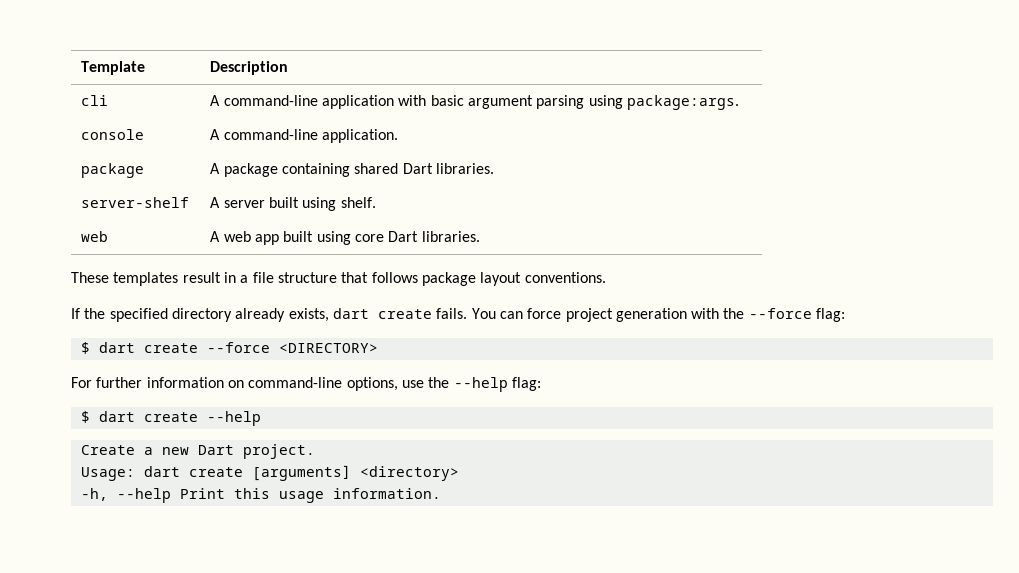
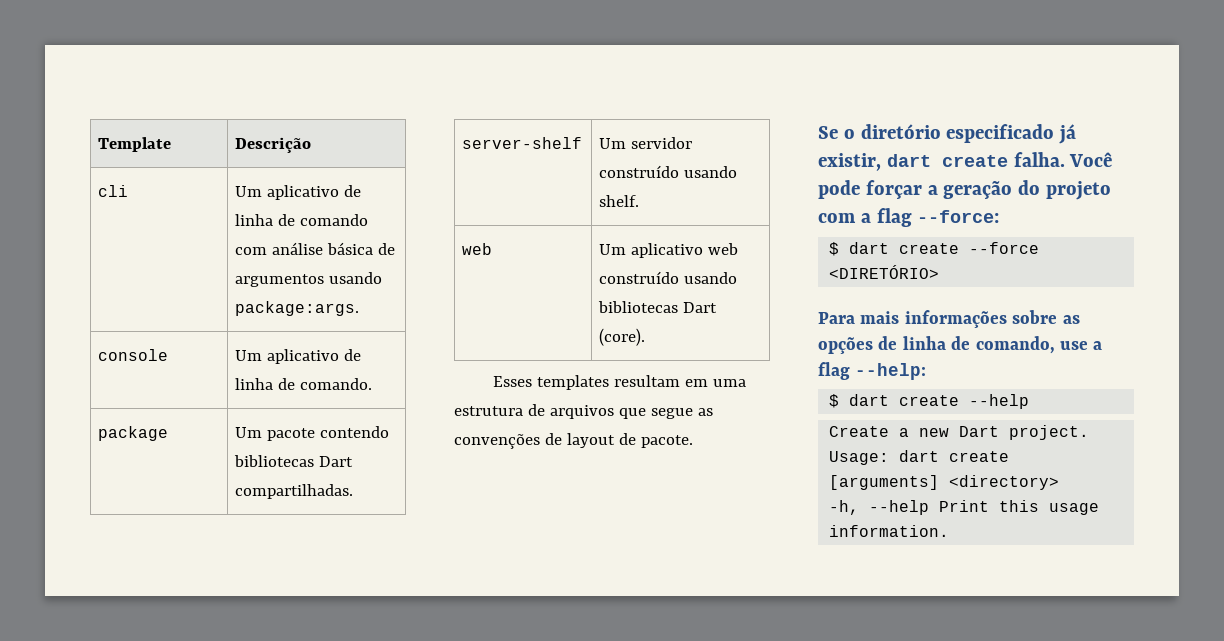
[210,61,289,75] Description -> [235,137,312,153] Descrição
[210,95,739,110] [81,129,145,140] [210,129,399,143] [81,163,145,178] [210,163,494,177] [81,197,190,208] [210,197,376,211] [81,231,109,242] [210,231,480,245] [71,272,606,286] [71,308,846,322] [80,342,378,354] [71,377,541,392] A command-line application with basic argument parsing using package:args. // console | A command-line application. // package | A package containing shared Dart libraries. // server-shelf | A server built using shelf. // web | A web app built using core Dart libraries. // These templates result in a file structure that follows package layout conventions. // If the specified directory already exists, dart create fails. You can force project generation with the --force flag: // $ dart create --force <DIRECTORY> // For further information on command-line options, use the --help flag: -> [235,185,362,200] [235,214,369,226] [235,242,396,255] [235,272,383,287] [235,301,360,316] [98,349,169,361] [235,349,362,364] [235,378,373,390] [98,426,169,441] [235,426,390,441] [234,455,354,467] [235,484,354,499] [462,137,583,149] [599,137,693,149] [599,165,738,178] [599,195,640,207] [462,243,493,255] [599,243,739,258] [599,271,738,284] [598,301,718,313] [599,328,646,346] [493,375,747,390] [454,404,713,419] [454,433,693,449] [818,124,1077,144] [818,152,1113,171] [818,180,1112,200] [818,208,1000,227] [829,242,1040,256] [829,265,940,279] [818,310,1080,328] [818,336,1103,354] [818,362,927,380] Um aplicativo de linha de comando com análise básica de argumentos usando package:args. // console | Um aplicativo de linha de comando. // package | Um pacote contendo bibliotecas Dart compartilhadas. // server-shelf | Um servidor construído usando shelf. // web | Um aplicativo web construído usando bibliotecas Dart (core). // Esses templates resultam em uma estrutura de arquivos que segue as convenções de layout de pacote. // Se o diretório especificado já existir, dart create falha. Você pode forçar a geração do projeto com a flag --force: // $ dart create --force <DIRETÓRIO> // Para mais informações sobre as opções de linha de comando, use a flag --help:

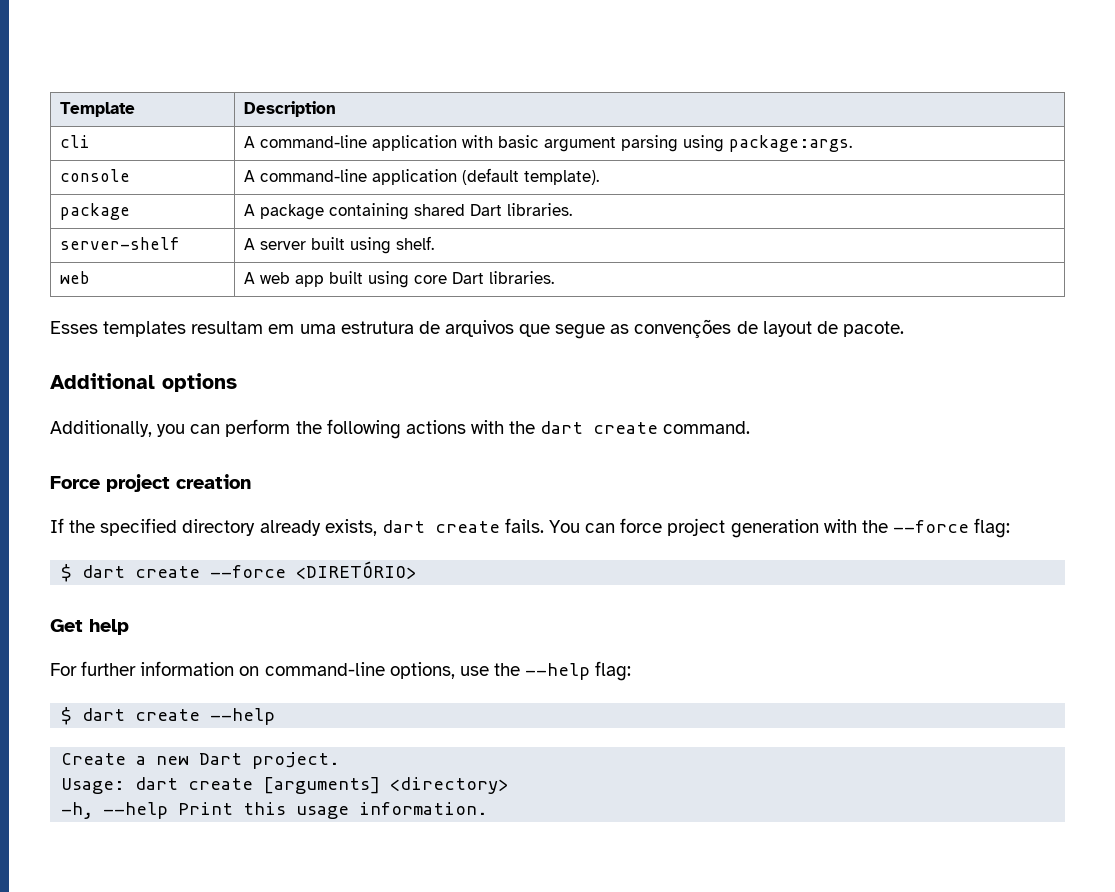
[235,137,312,153] Descrição -> [244,101,337,117] Description
[235,185,362,200] [235,214,369,226] [235,242,396,255] [235,272,383,287] [235,301,360,316] [98,349,169,361] [235,349,362,364] [235,378,373,390] [98,426,169,441] [235,426,390,441] [234,455,354,467] [235,484,354,499] [462,137,583,149] [599,137,693,149] [599,165,738,178] [599,195,640,207] [462,243,493,255] [599,243,739,258] [599,271,738,284] [598,301,718,313] [599,328,646,346] Um aplicativo de linha de comando com análise básica de argumentos usando package:args. // console | Um aplicativo de linha de comando. // package | Um pacote contendo bibliotecas Dart compartilhadas. // server-shelf | Um servidor construído usando shelf. // web | Um aplicativo web construído usando bibliotecas Dart (core). -> [244,135,853,152] [60,169,131,182] [244,168,600,185] [60,203,131,220] [244,203,573,220] [60,237,181,250] [244,236,435,254] [60,271,91,284] [244,271,555,288] A command-line application with basic argument parsing using package:args. // console | A command-line application (default template). // package | A package containing shared Dart libraries. // server-shelf | A server built using shelf. // web | A web app built using core Dart libraries.
[818,124,1077,144] [818,152,1113,171] [818,180,1112,200] [818,208,1000,227] Se o diretório especificado já existir, dart create falha. Você pode forçar a geração do projeto com a flag --force: -> [50,373,237,392] [50,419,751,439] [50,474,251,492] [50,518,1011,538] Additional options // Additionally, you can perform the following actions with the dart create command. // Force project creation // If the specified directory already exists, dart create fails. You can force project generation with the --force flag:
[818,310,1080,328] [818,336,1103,354] [818,362,927,380] Para mais informações sobre as opções de linha de comando, use a flag --help: -> [50,619,129,635] [50,661,632,681] Get help // For further information on command-line options, use the --help flag:

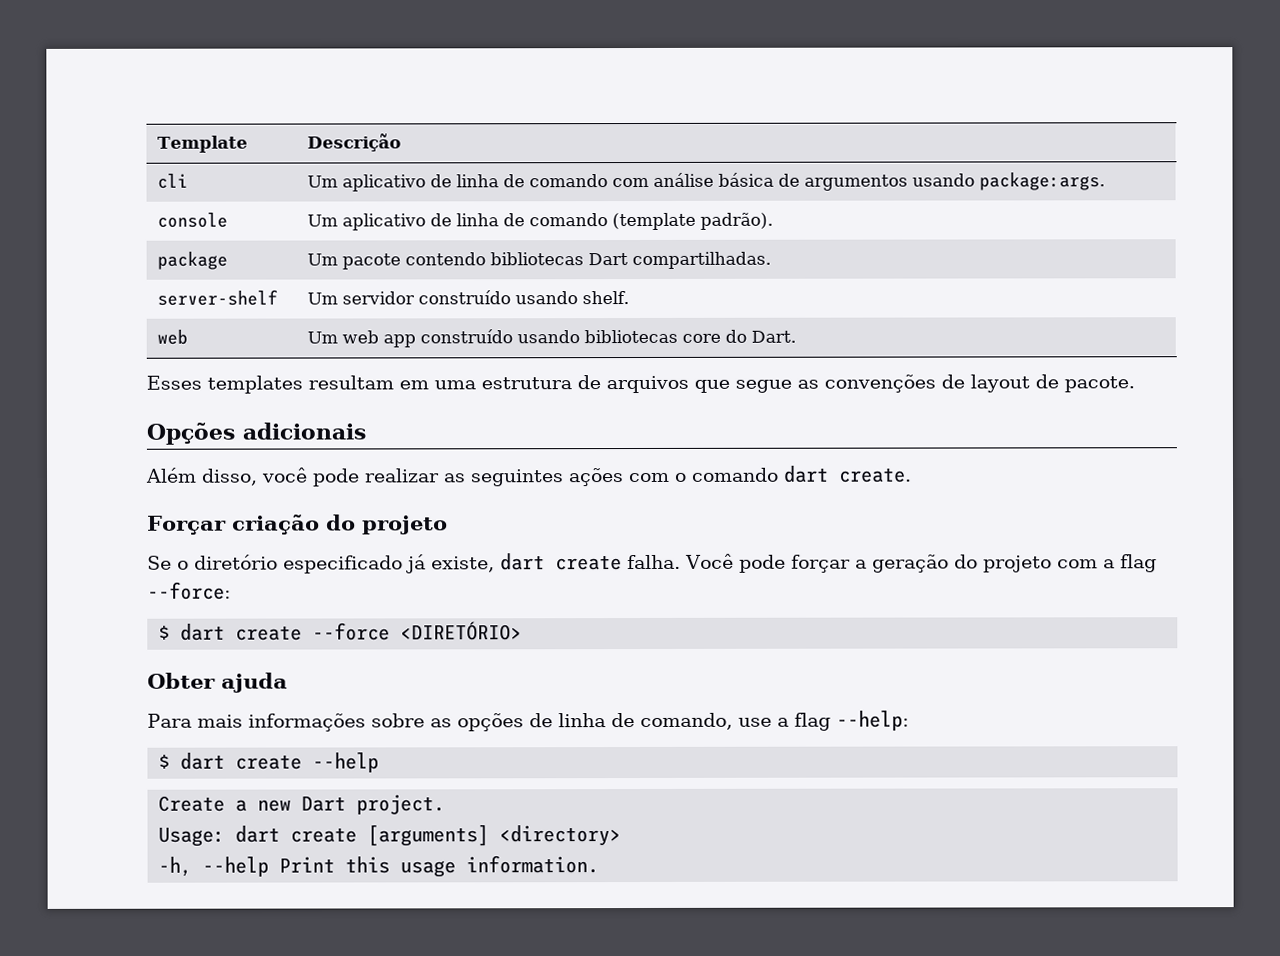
[244,101,337,117] Description -> [306,133,401,152] Descrição
[244,135,853,152] [60,169,131,182] [244,168,600,185] [60,203,131,220] [244,203,573,220] [60,237,181,250] [244,237,392,254] A command-line application with basic argument parsing using package:args. // console | A command-line application (default template). // package | A package containing shared Dart libraries. // server-shelf | A server built using -> [306,172,1105,192] [156,212,228,228] [306,212,773,231] [156,251,228,270] [306,251,771,270] [156,289,278,306] [306,290,578,305] Um aplicativo de linha de comando com análise básica de argumentos usando package:args. // console | Um aplicativo de linha de comando (template padrão). // package | Um pacote contendo bibliotecas Dart compartilhadas. // server-shelf | Um servidor construído usando
[244,272,256,284] A -> [306,331,338,344] Um
[329,271,555,288] built using core Dart libraries. -> [419,329,796,344] construído usando bibliotecas core do Dart.
[50,373,237,392] [50,419,751,439] [50,474,251,492] [50,518,1011,538] Additional options // Additionally, you can perform the following actions with the dart create command. // Force project creation // If the specified directory already exists, dart create fails. You can force project generation with the --force flag: -> [146,422,366,445] [145,465,912,487] [147,514,448,535] [147,553,1157,574] [147,581,231,600] Opções adicionais // Além disso, você pode realizar as seguintes ações com o comando dart create. // Forçar criação do projeto // Se o diretório especificado já existe, dart create falha. Você pode forçar a geração do projeto com a flag --force:
[50,619,129,635] [50,661,632,681] Get help // For further information on command-line options, use the --help flag: -> [147,672,288,693] [147,710,909,732] Obter ajuda // Para mais informações sobre as opções de linha de comando, use a flag --help:

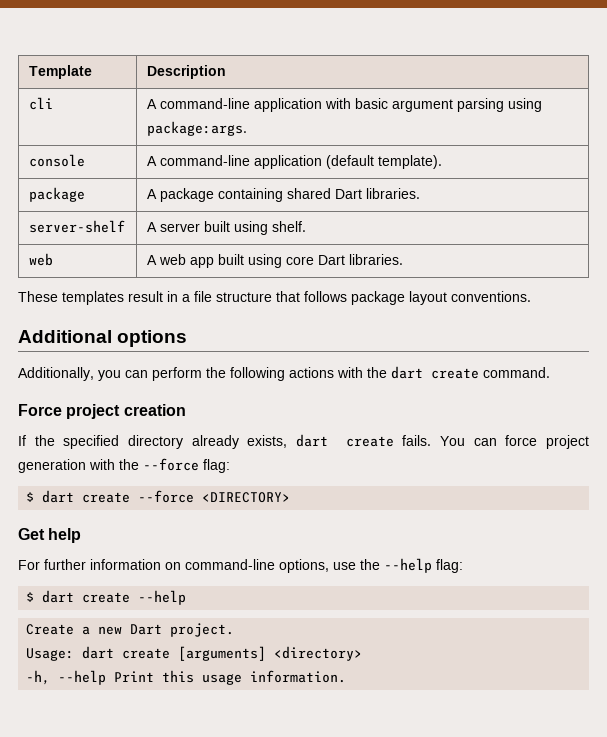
[306,133,401,152] Descrição -> [146,65,226,79] Description
[306,172,1105,192] [156,212,228,228] [306,212,773,231] [156,251,228,270] [306,251,771,270] [156,289,278,306] [306,290,578,305] Um aplicativo de linha de comando com análise básica de argumentos usando package:args. // console | Um aplicativo de linha de comando (template padrão). // package | Um pacote contendo bibliotecas Dart compartilhadas. // server-shelf | Um servidor construído usando -> [146,98,542,112] [146,121,247,136] [28,154,85,167] [146,155,442,169] [28,187,85,202] [146,188,420,202] [28,220,125,233] [146,221,268,235] A command-line application with basic argument parsing using package:args. // console | A command-line application (default template). // package | A package containing shared Dart libraries. // server-shelf | A server built using
[306,331,338,344] Um -> [146,255,157,265] A
[419,329,796,344] [146,374,1135,394] [146,422,366,445] [145,465,912,487] [147,514,448,535] [147,553,1157,574] [147,581,231,600] [158,621,523,641] [147,672,288,693] [147,710,909,732] construído usando bibliotecas core do Dart. // Esses templates resultam em uma estrutura de arquivos que segue as convenções de layout de pacote. // Opções adicionais // Além disso, você pode realizar as seguintes ações com o comando dart create. // Forçar criação do projeto // Se o diretório especificado já existe, dart create falha. Você pode forçar a geração do projeto com a flag --force: // $ dart create --force <DIRETÓRIO> // Obter ajuda // Para mais informações sobre as opções de linha de comando, use a flag --help: -> [217,254,403,268] [18,291,531,305] [18,330,188,347] [18,366,550,381] [18,404,186,419] [18,434,589,449] [18,458,230,473] [26,490,291,503] [18,528,82,543] [18,558,463,573] built using core Dart libraries. // These templates result in a file structure that follows package layout conventions. // Additional options // Additionally, you can perform the following actions with the dart create command. // Force project creation // If the specified directory already exists, dart create fails. You can force project generation with the --force flag: // $ dart create --force <DIRECTORY> // Get help // For further information on command-line options, use the --help flag:

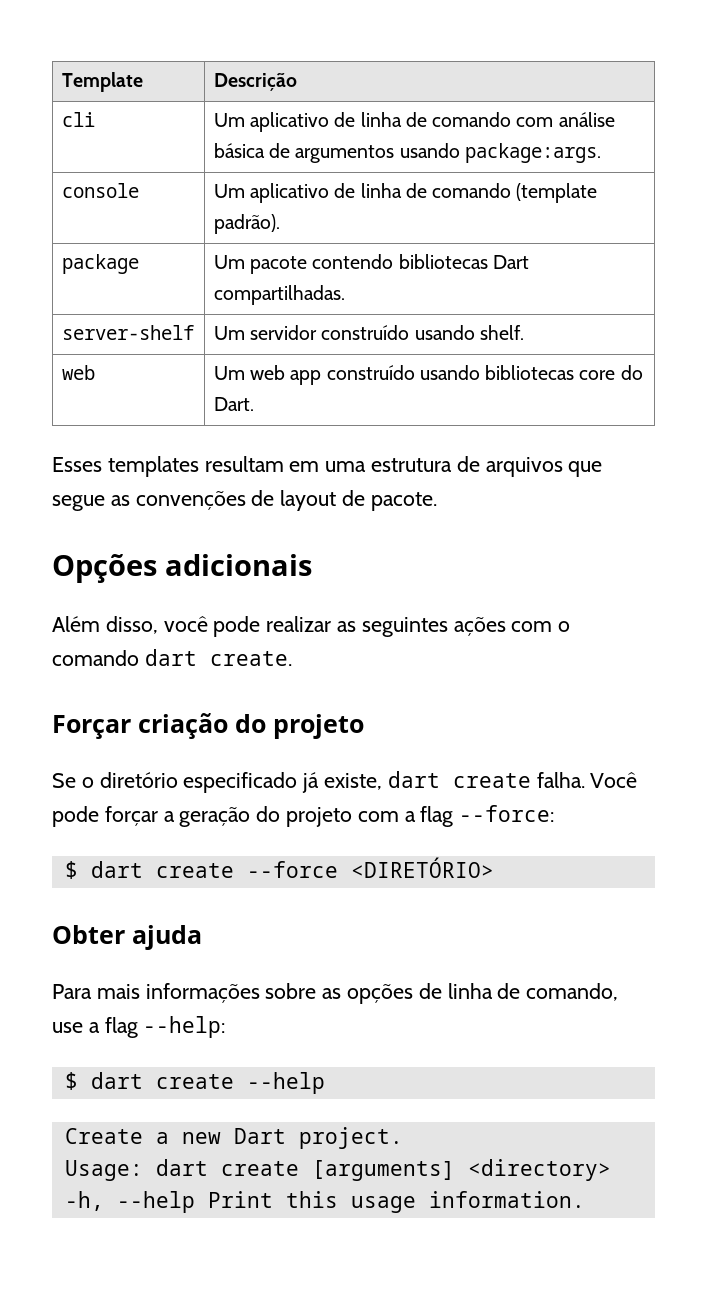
[146,65,226,79] Description -> [213,73,297,91] Descrição
[146,98,542,112] [146,121,247,136] [28,154,85,167] [146,155,442,169] [28,187,85,202] [146,188,420,202] [28,220,125,233] [146,221,268,235] A command-line application with basic argument parsing using package:args. // console | A command-line application (default template). // package | A package containing shared Dart libraries. // server-shelf | A server built using -> [213,112,615,132] [213,143,601,163] [61,183,139,198] [213,183,598,203] [213,214,280,234] [61,254,139,274] [213,254,529,274] [213,285,345,305] [61,325,194,340] [213,325,475,340] Um aplicativo de linha de comando com análise básica de argumentos usando package:args. // console | Um aplicativo de linha de comando (template padrão). // package | Um pacote contendo bibliotecas Dart compartilhadas. // server-shelf | Um servidor construído usando
[146,255,157,265] A -> [213,366,245,380] Um
[217,254,403,268] [18,291,531,305] [18,330,188,347] [18,366,550,381] [18,404,186,419] [18,434,589,449] [18,458,230,473] [26,490,291,503] [18,528,82,543] [18,558,463,573] built using core Dart libraries. // These templates result in a file structure that follows package layout conventions. // Additional options // Additionally, you can perform the following actions with the dart create command. // Force project creation // If the specified directory already exists, dart create fails. You can force project generation with the --force flag: // $ dart create --force <DIRECTORY> // Get help // For further information on command-line options, use the --help flag: -> [326,365,643,380] [213,397,254,411] [52,456,603,477] [52,490,437,511] [52,554,312,583] [52,616,571,637] [52,649,292,666] [52,713,364,739] [52,771,638,793] [52,805,555,827] [64,857,494,879] [52,925,202,950] [52,983,619,1004] [52,1016,226,1038] construído usando bibliotecas core do Dart. // Esses templates resultam em uma estrutura de arquivos que segue as convenções de layout de pacote. // Opções adicionais // Além disso, você pode realizar as seguintes ações com o comando dart create. // Forçar criação do projeto // Se o diretório especificado já existe, dart create falha. Você pode forçar a geração do projeto com a flag --force: // $ dart create --force <DIRETÓRIO> // Obter ajuda // Para mais informações sobre as opções de linha de comando, use a flag --help:

